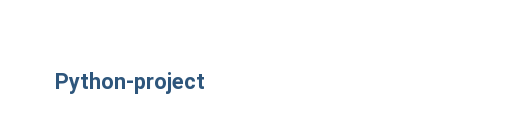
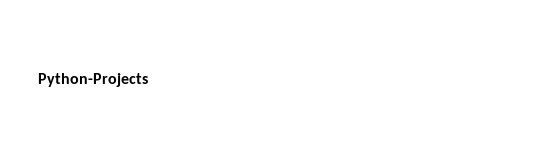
[55,72,205,94] Python-project -> [38,73,148,87] Python-Projects

